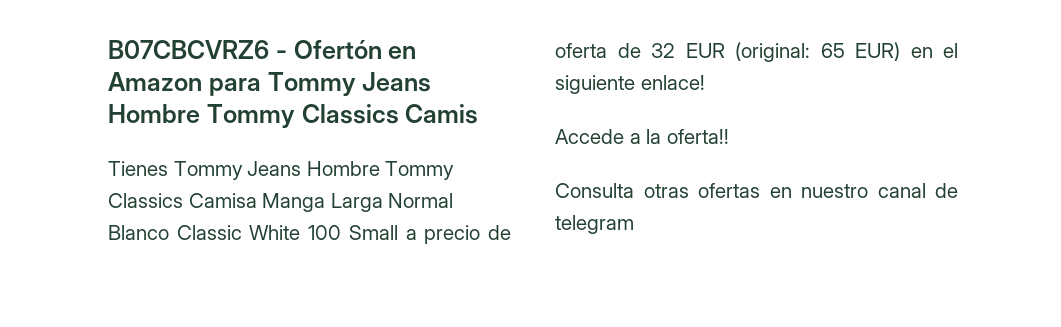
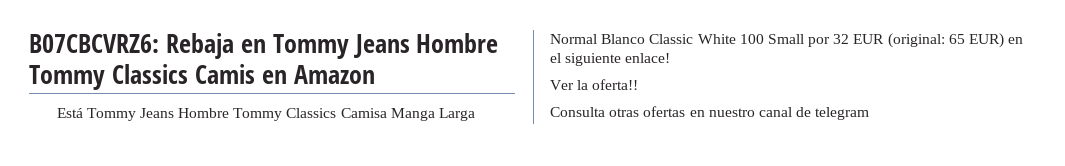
[108,40,417,59] [108,72,261,96] B07CBCVRZ6 - Ofertón en Amazon para -> [29,33,266,59] B07CBCVRZ6: Rebaja en
[108,161,168,176] // Tienes -> [261,65,375,84] [56,108,83,118] en Amazon // Está
[405,225,512,244] [555,43,641,58] a precio de oferta de -> [808,37,831,47] por
[555,129,641,144] Accede a -> [550,80,574,90] Ver

